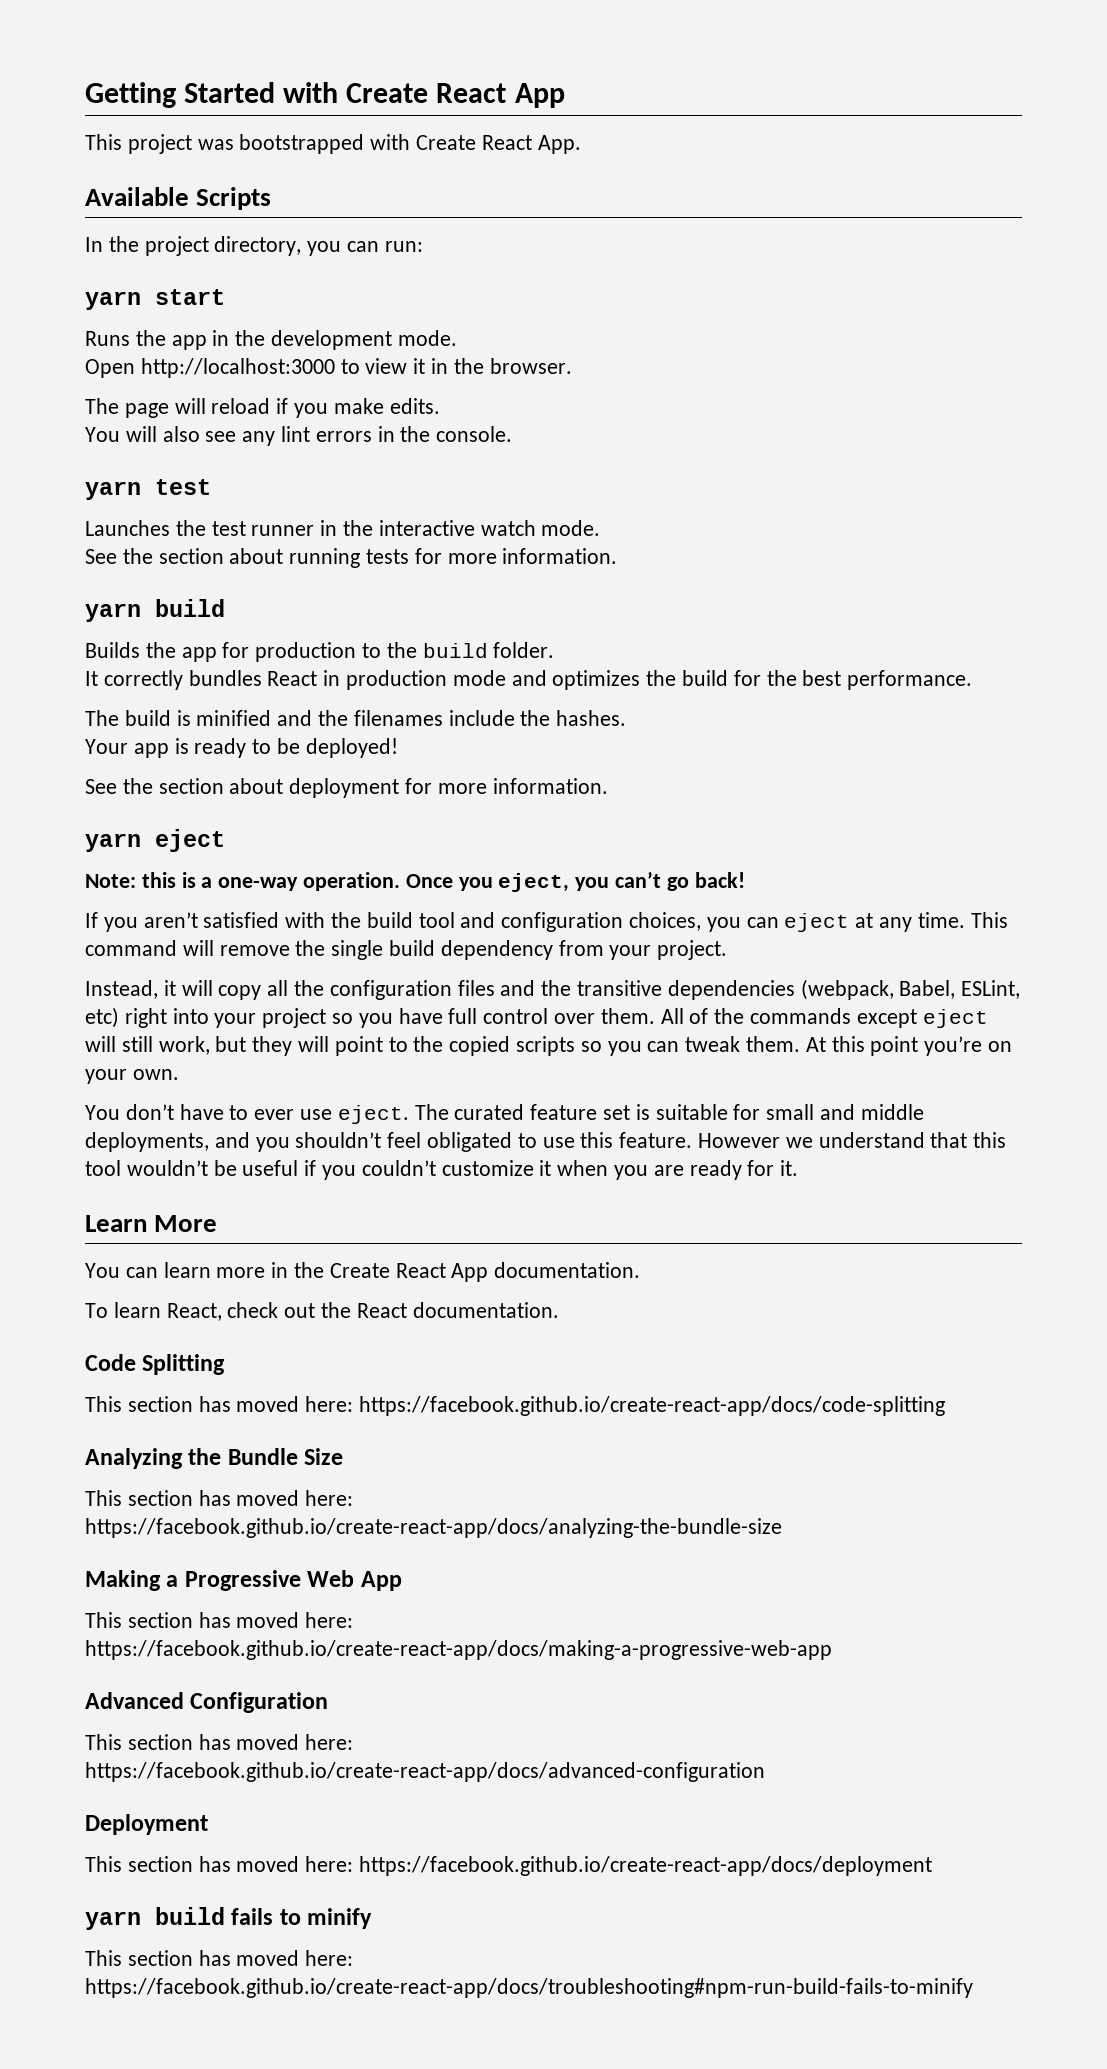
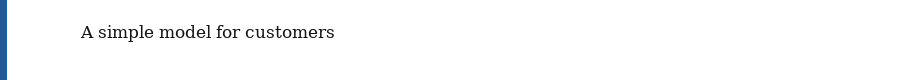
[85,82,565,108] [85,134,581,154] [85,187,272,210] [85,236,423,256] [85,289,225,310] [85,330,457,350] [85,358,572,378] [85,398,440,418] [85,426,513,446] [85,479,211,500] [85,520,601,536] [85,548,618,568] [85,599,225,622] [85,642,555,662] [85,670,973,690] [85,710,627,726] [85,738,398,758] [85,778,608,798] [85,829,225,852] [85,872,745,892] [85,912,1008,932] [85,940,728,960] [85,979,1021,1000] [85,1007,988,1028] [85,1036,1013,1056] [85,1069,179,1084] [85,1104,924,1124] [85,1132,1007,1152] [85,1160,799,1180] [85,1215,218,1232] [85,1262,641,1282] [85,1302,559,1321] [85,1354,226,1375] [85,1396,946,1416] [85,1448,344,1469] [85,1490,354,1506] [85,1518,782,1538] [85,1570,402,1591] [85,1612,354,1628] [85,1640,832,1660] [85,1692,329,1713] [85,1734,354,1750] [85,1762,765,1782] [85,1814,208,1835] [85,1856,933,1876] [85,1907,373,1930] [85,1950,354,1966] [85,1978,973,1998] Getting Started with Create React App // This project was bootstrapped with Create React App. // Available Scripts // In the project directory, you can run: // yarn start // Runs the app in the development mode. // Open http://localhost:3000 to view it in the browser. // The page will reload if you make edits. // You will also see any lint errors in the console. // yarn test // Launches the test runner in the interactive watch mode. // See the section about running tests for more information. // yarn build // Builds the app for production to the build folder. // It correctly bundles React in production mode and optimizes the build for the best performance. // The build is minified and the filenames include the hashes. // Your app is ready to be deployed! // See the section about deployment for more information. // yarn eject // Note: this is a one-way operation. Once you eject, you can’t go back! // If you aren’t satisfied with the build tool and configuration choices, you can eject at any time. This command will remove the single build dependency from your project. // Instead, it will copy all the configuration files and the transitive dependencies (webpack, Babel, ESLint, etc) right into your project so you have full control over them. All of the commands except eject will still work, but they will point to the copied scripts so you can tweak them. At this point you’re on your own. // You don’t have to ever use eject. The curated feature set is suitable for small and middle deployments, and you shouldn’t feel obligated to use this feature. However we understand that this tool wouldn’t be useful if you couldn’t customize it when you are ready for it. // Learn More // You can learn more in the Create React App documentation. // To learn React, check out the React documentation. // Code Splitting // This section has moved here: https://facebook.github.io/create-react-app/docs/code-splitting // Analyzing the Bundle Size // This section has moved here: https://facebook.github.io/create-react-app/docs/analyzing-the-bundle-size // Making a Progressive Web App // This section has moved here: https://facebook.github.io/create-react-app/docs/making-a-progressive-web-app // Advanced Configuration // This section has moved here: https://facebook.github.io/create-react-app/docs/advanced-configuration // Deployment // This section has moved here: https://facebook.github.io/create-react-app/docs/deployment // yarn build fails to minify // This section has moved here: https://facebook.github.io/create-react-app/docs/troubleshooting#npm-run-build-fails-to-minify -> [80,25,335,42] A simple model for customers

